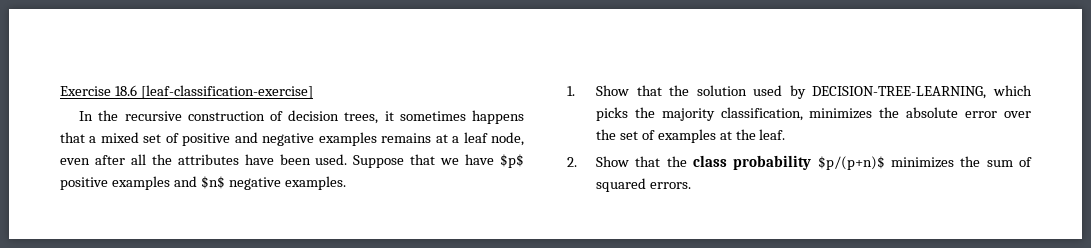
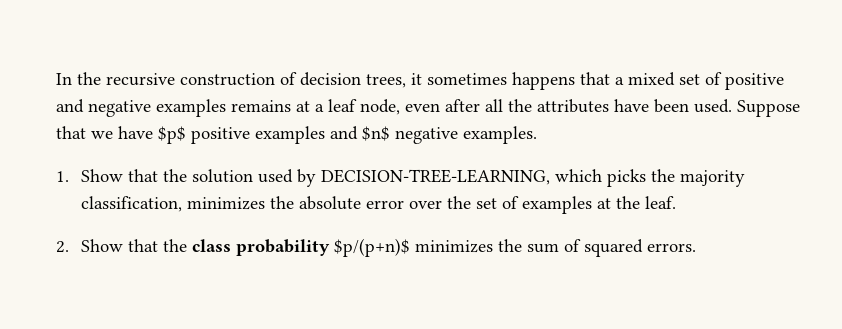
[60,85,313,99] Exercise 18.6 [leaf-classification-exercise] // -> (56, 79) none

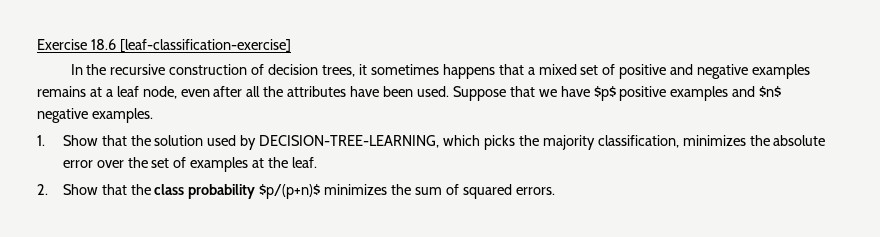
(56, 79) none -> [37,39,291,52] Exercise 18.6 [leaf-classification-exercise] //

